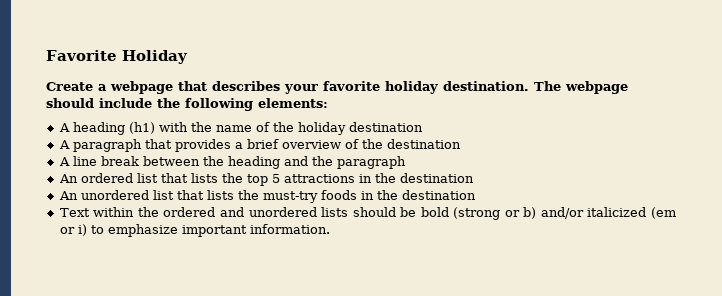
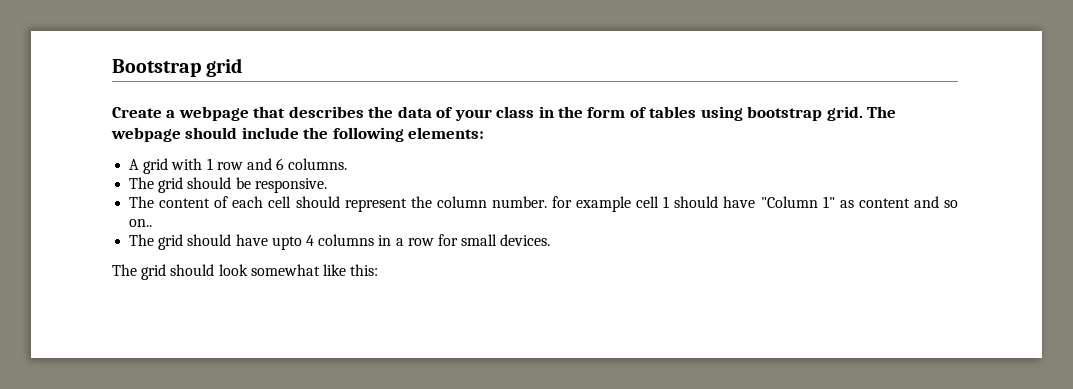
[46,50,188,64] Favorite Holiday -> [112,58,243,77] Bootstrap grid
[284,81,529,94] your favorite holiday destination. -> [368,106,863,121] the data of your class in the form of tables using bootstrap grid.
[72,122,423,135] [58,139,461,152] [58,156,406,169] [58,173,474,186] [58,190,476,203] [59,207,676,220] [59,224,330,237] heading (h1) with the name of the holiday destination // A paragraph that provides a brief overview of the destination // A line break between the heading and the paragraph // An ordered list that lists the top 5 attractions in the destination // An unordered list that lists the must-try foods in the destination // Text within the ordered and unordered lists should be bold (strong or b) and/or italicized (em or i) to emphasize important information. -> [143,158,348,174] [129,177,327,193] [129,196,959,212] [129,219,153,227] [129,234,551,250] [112,264,379,280] grid with 1 row and 6 columns. // The grid should be responsive. // The content of each cell should represent the column number. for example cell 1 should have "Column 1" as content and so on.. // The grid should have upto 4 columns in a row for small devices. // The grid should look somewhat like this:

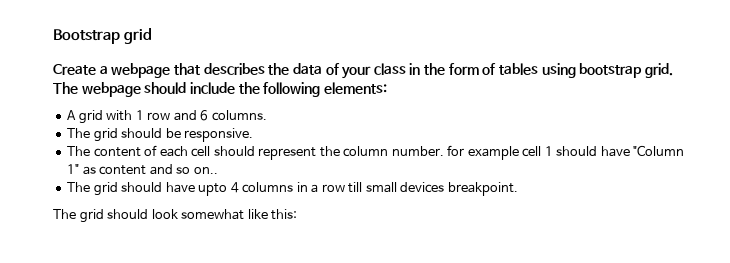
[437,234,551,246] for small devices. -> [348,182,518,196] till small devices breakpoint.

